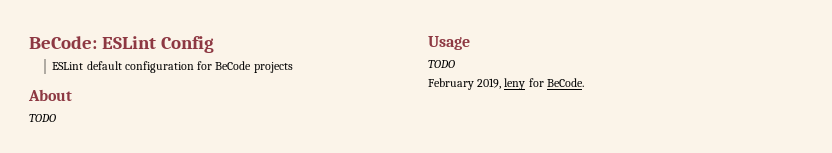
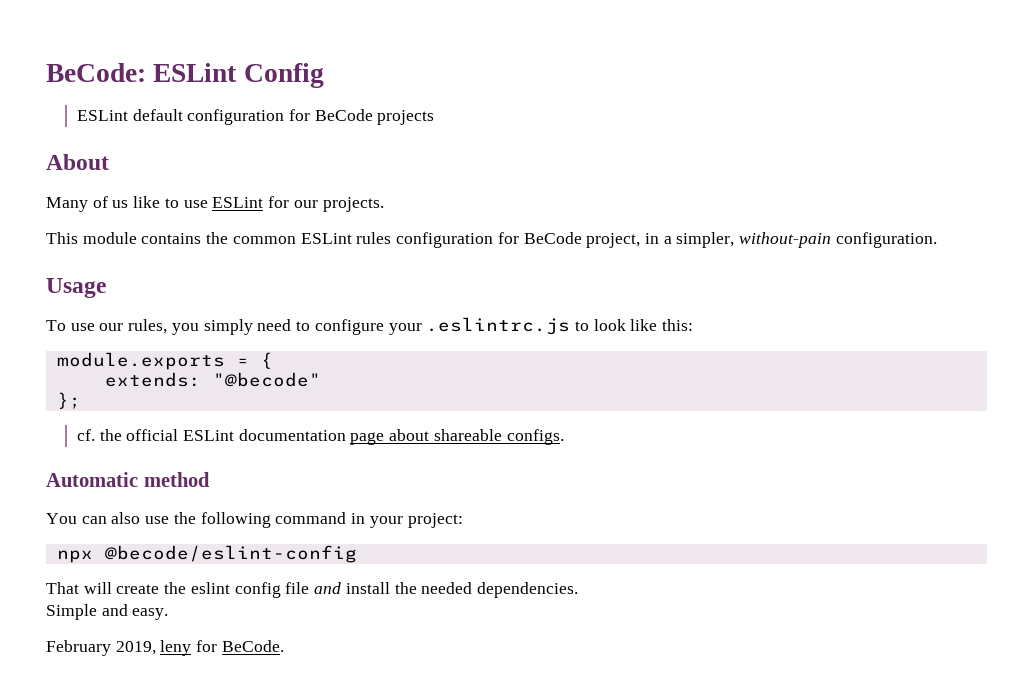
[29,114,56,122] [428,36,470,50] [428,60,455,68] TODO // Usage // TODO -> [46,196,384,212] [46,232,937,248] [46,278,106,298] [46,317,694,335] [56,352,273,370] [104,372,321,387] [56,392,81,409] [76,429,564,445] [46,472,210,487] [46,512,463,528] [56,545,357,563] [46,582,578,598] [46,604,169,620] Many of us like to use ESLint for our projects. // This module contains the common ESLint rules configuration for BeCode project, in a simpler, without-pain configuration. // Usage // To use our rules, you simply need to configure your .eslintrc.js to look like this: // module.exports = { // extends: "@becode" // }; // cf. the official ESLint documentation page about shareable configs. // Automatic method // You can also use the following command in your project: // npx @becode/eslint-config // That will create the eslint config file and install the needed dependencies. // Simple and easy.

